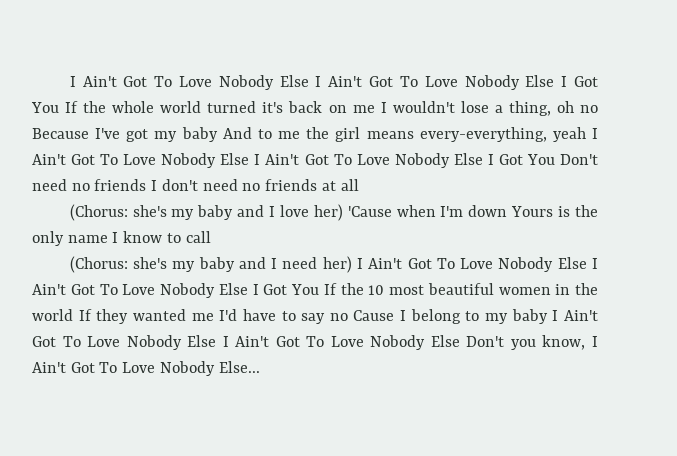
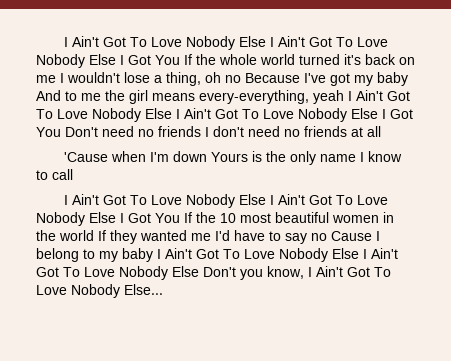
[69,204,343,221] (Chorus: she's my baby and I love her) -> (381, 131) none
[69,256,352,273] (Chorus: she's my baby and I need her) -> (73, 174) none

